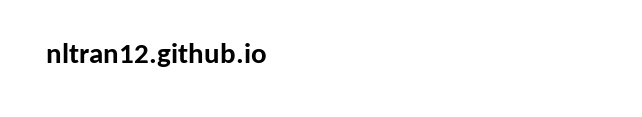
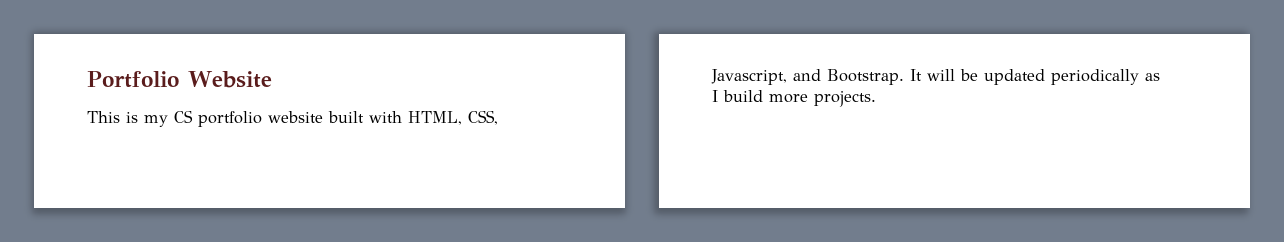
[46,43,267,67] nltran12.github.io -> [87,71,272,88] [87,110,498,127] [711,69,1160,85] [712,90,876,107] Portfolio Website // This is my CS portfolio website built with HTML, CSS, Javascript, and Bootstrap. It will be updated periodically as I build more projects.

